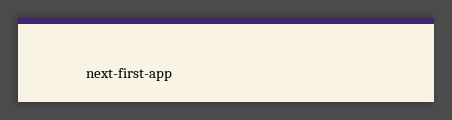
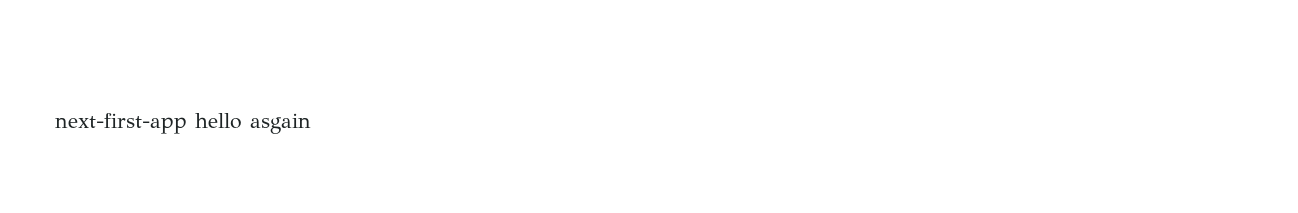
(172, 74) none -> [195,113,311,134] hello asgain

